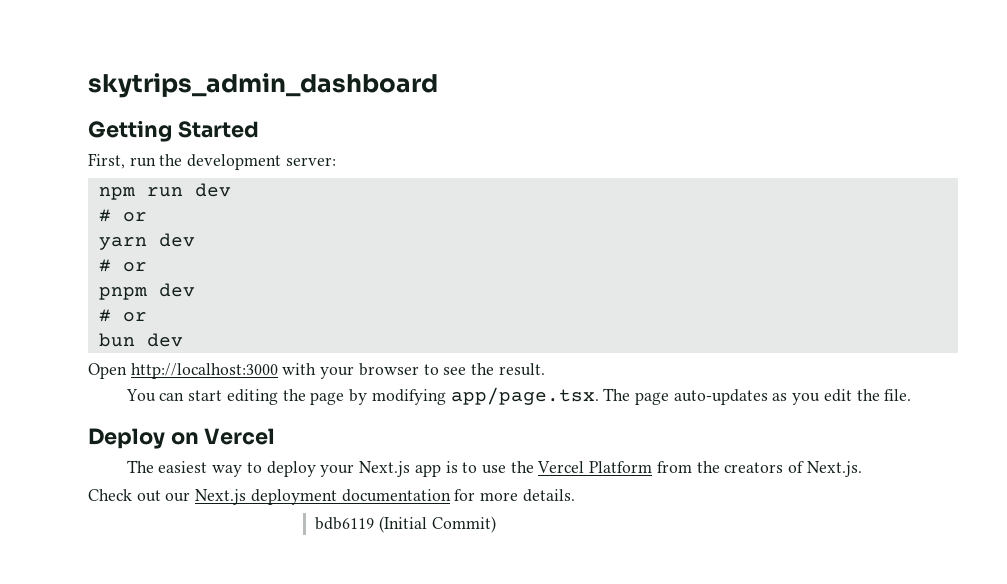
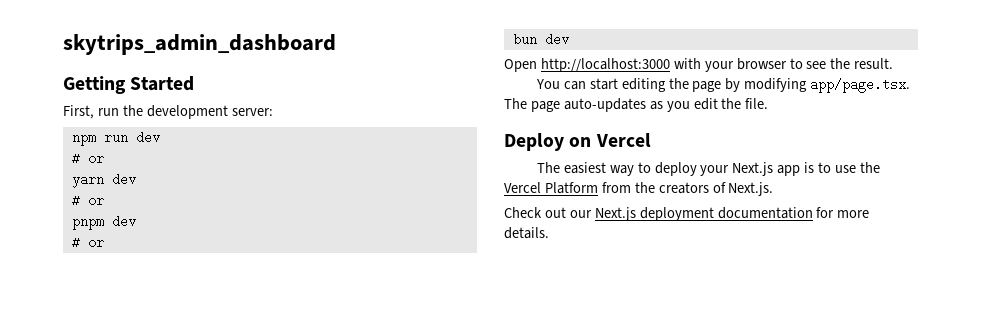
[315,516,496,533] // bdb6119 (Initial Commit) -> (549, 233) none

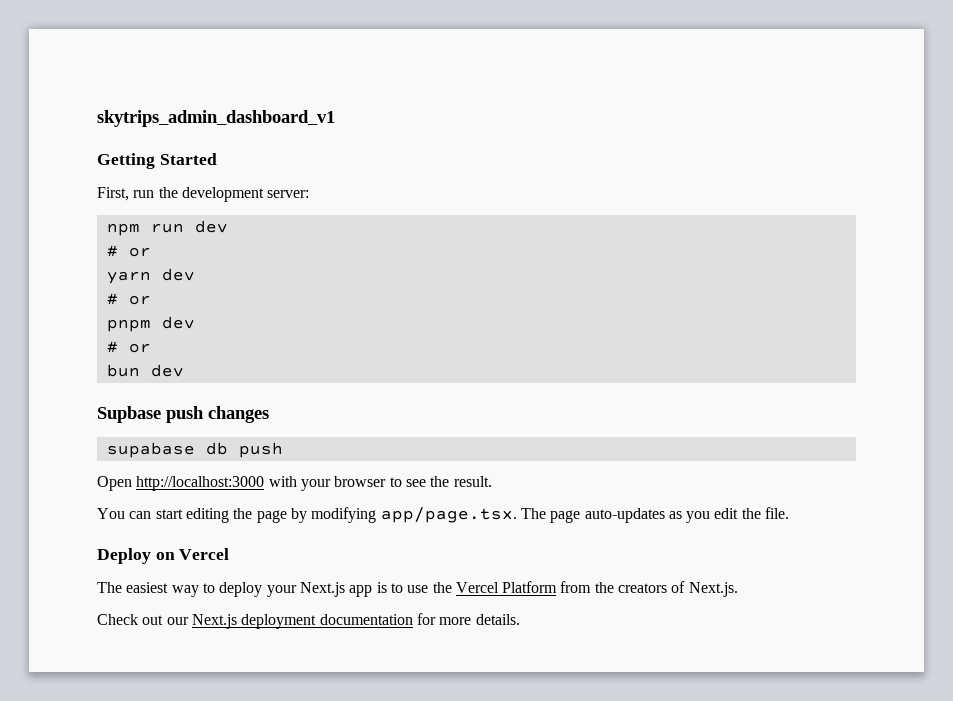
[63,34,336,55] skytrips_admin_dashboard -> [97,110,335,127] skytrips_admin_dashboard_v1
(569, 39) none -> [97,406,269,423] [106,442,283,458] // Supbase push changes // supabase db push

